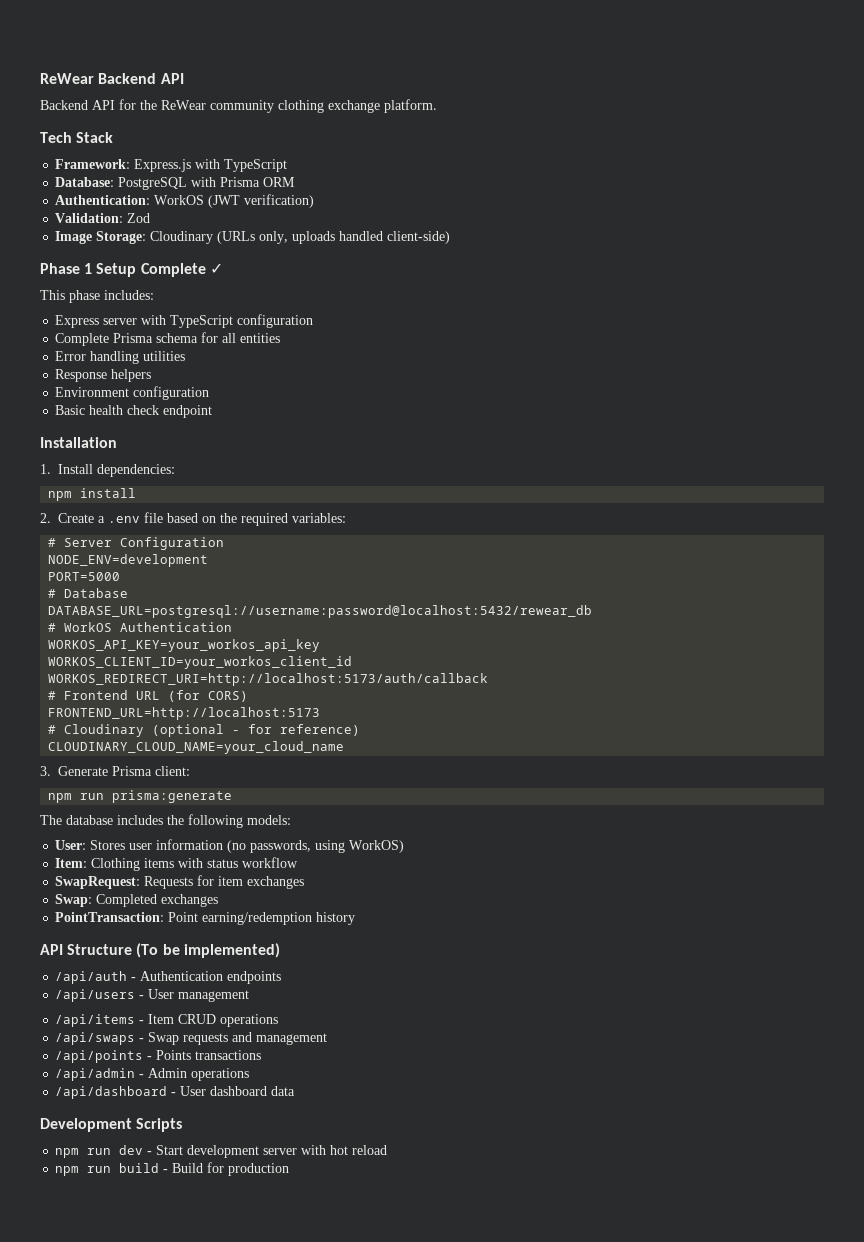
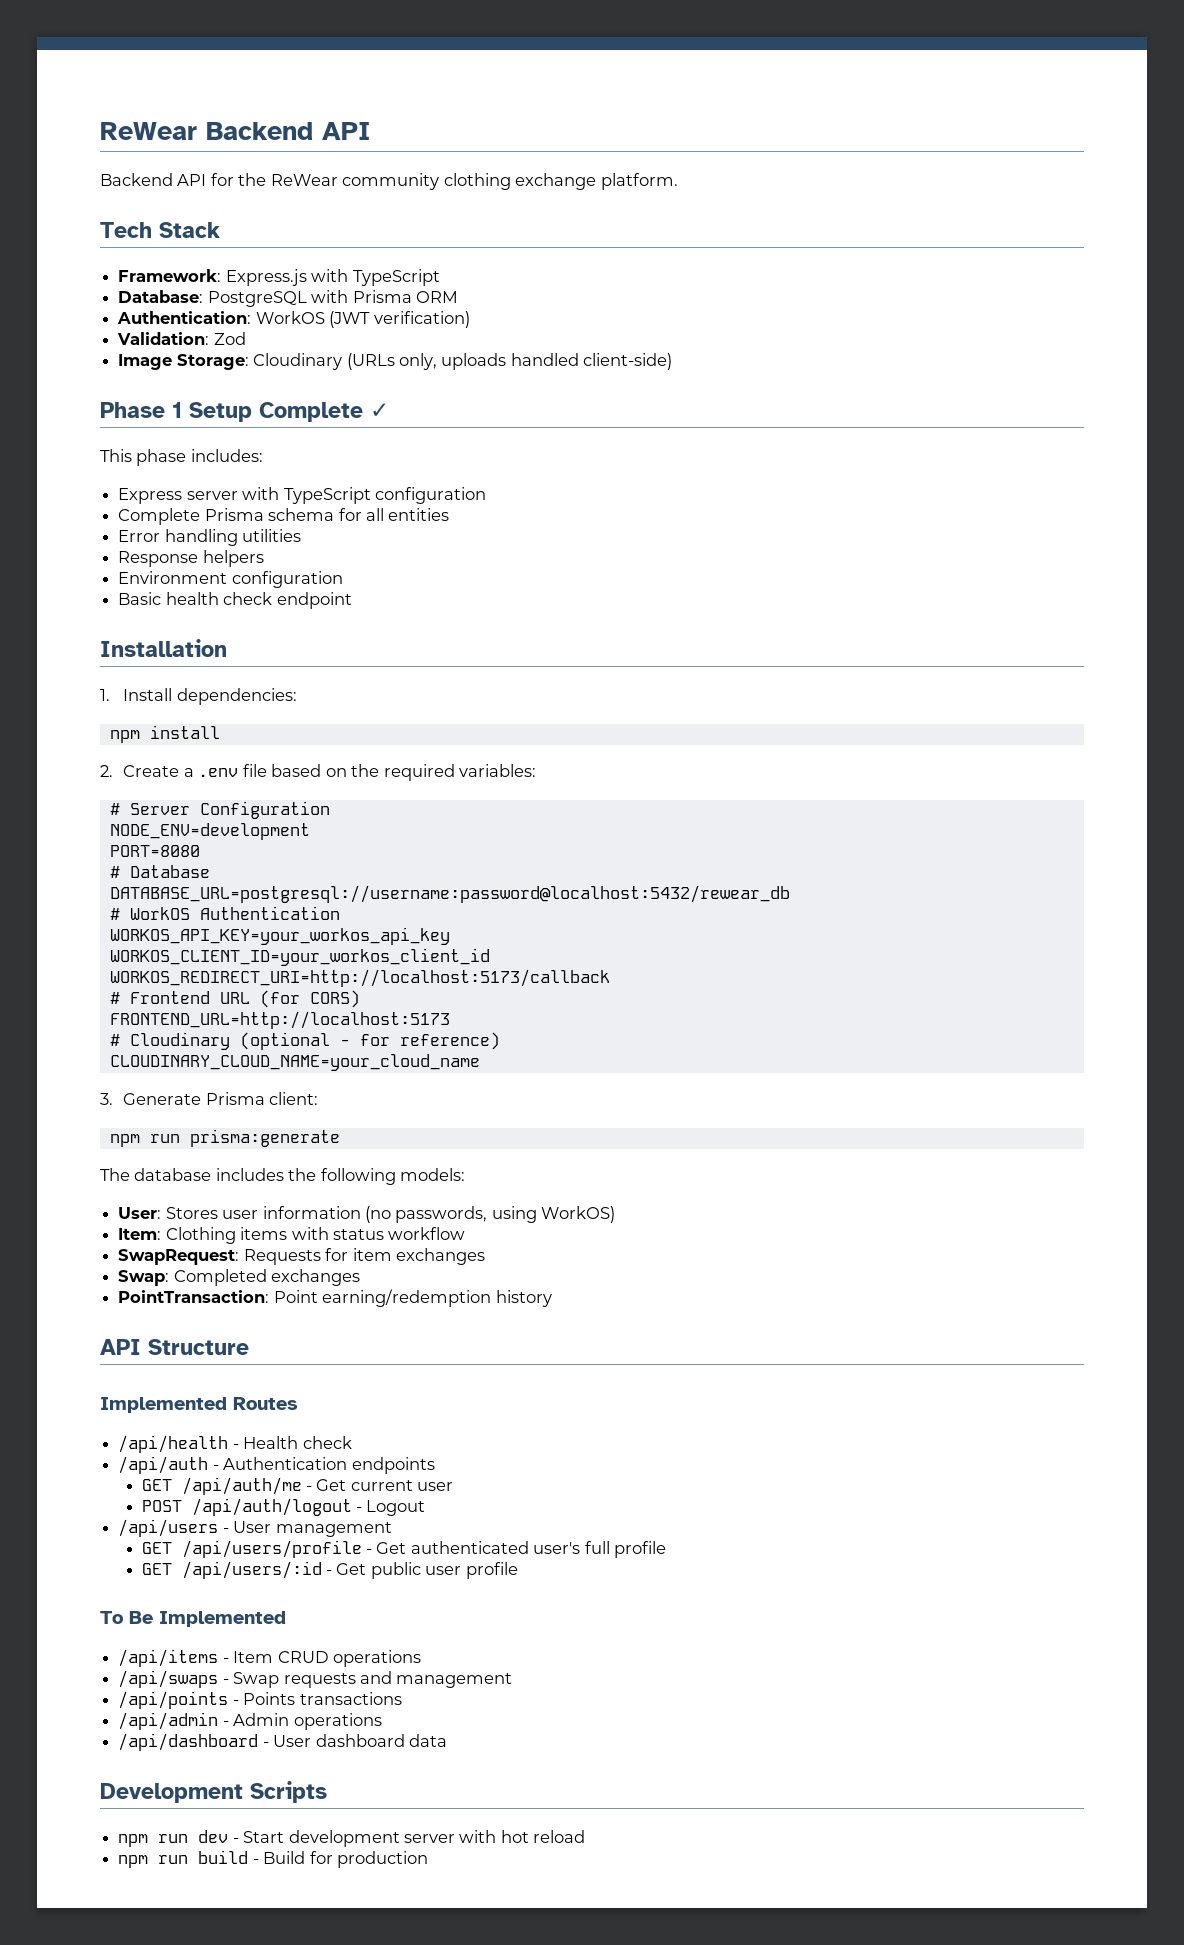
[48,572,121,581] PORT=5000 -> [109,845,200,857] PORT=8080
[48,673,489,686] WORKOS_REDIRECT_URI=http://localhost:5173/auth/callback -> [109,969,610,987] WORKOS_REDIRECT_URI=http://localhost:5173/callback
[136,943,280,958] [55,971,282,984] [55,989,250,1002] (To be implemented) // /api/auth - Authentication endpoints // /api/users - User management -> [100,1397,298,1413] [118,1435,352,1453] [118,1456,435,1474] [141,1477,454,1495] [141,1498,426,1516] [118,1519,392,1537] [141,1540,667,1558] [141,1561,518,1579] [100,1611,286,1627] // Implemented Routes // /api/health - Health check // /api/auth - Authentication endpoints // GET /api/auth/me - Get current user // POST /api/auth/logout - Logout // /api/users - User management // GET /api/users/profile - Get authenticated user's full profile // GET /api/users/:id - Get public user profile // To Be Implemented

